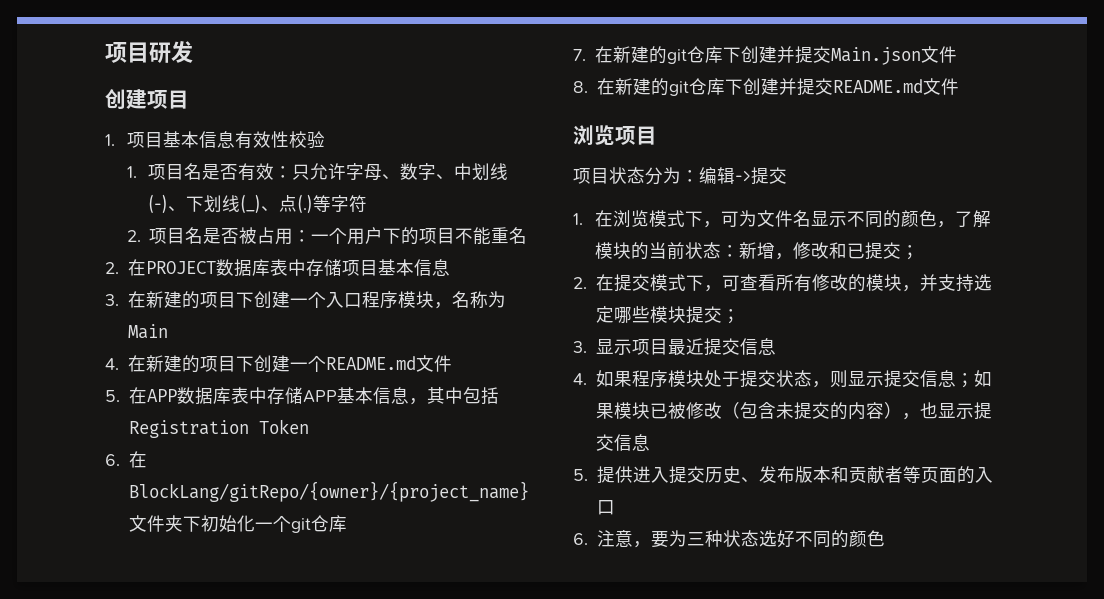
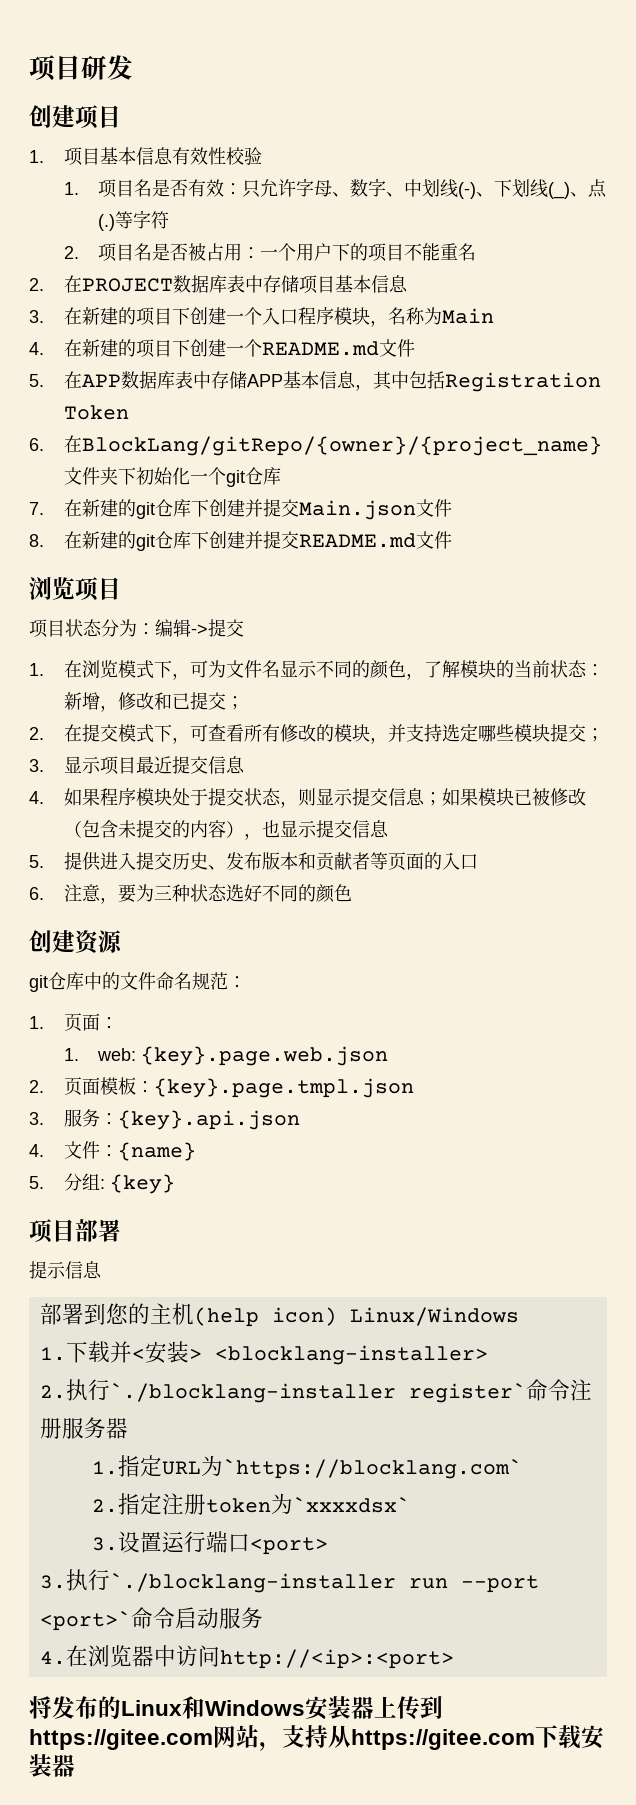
(885, 538) none -> [29,930,123,955] [29,972,246,992] [29,1013,118,1032] [63,1046,389,1066] [29,1077,414,1098] [29,1109,300,1130] [29,1141,196,1161] [29,1173,175,1194] [29,1219,121,1243] [29,1261,102,1279] [39,1303,519,1327] [39,1341,488,1365] [39,1379,592,1403] [39,1417,128,1439] [91,1455,522,1479] [91,1493,410,1515] [91,1531,328,1555] [39,1569,539,1593] [39,1607,263,1631] [39,1645,454,1669] [29,1696,443,1720] [29,1725,604,1751] [29,1754,75,1777] // 创建资源 // git仓库中的文件命名规范： // 1.页面： // 1. web: {key}.page.web.json // 2.页面模板：{key}.page.tmpl.json // 3.服务：{key}.api.json // 4.文件：{name} // 5.分组: {key} // 项目部署 // 提示信息 // 部署到您的主机(help icon) Linux/Windows // 1.下载并<安装> <blocklang-installer> // 2.执行`./blocklang-installer register`命令注册服务器 // 1.指定URL为`https://blocklang.com` // 2.指定注册token为`xxxxdsx` // 3.设置运行端口<port> // 3.执行`./blocklang-installer run --port <port>`命令启动服务 // 4.在浏览器中访问http://<ip>:<port> // 将发布的Linux和Windows安装器上传到https://gitee.com网站，支持从https://gitee.com下载安装器

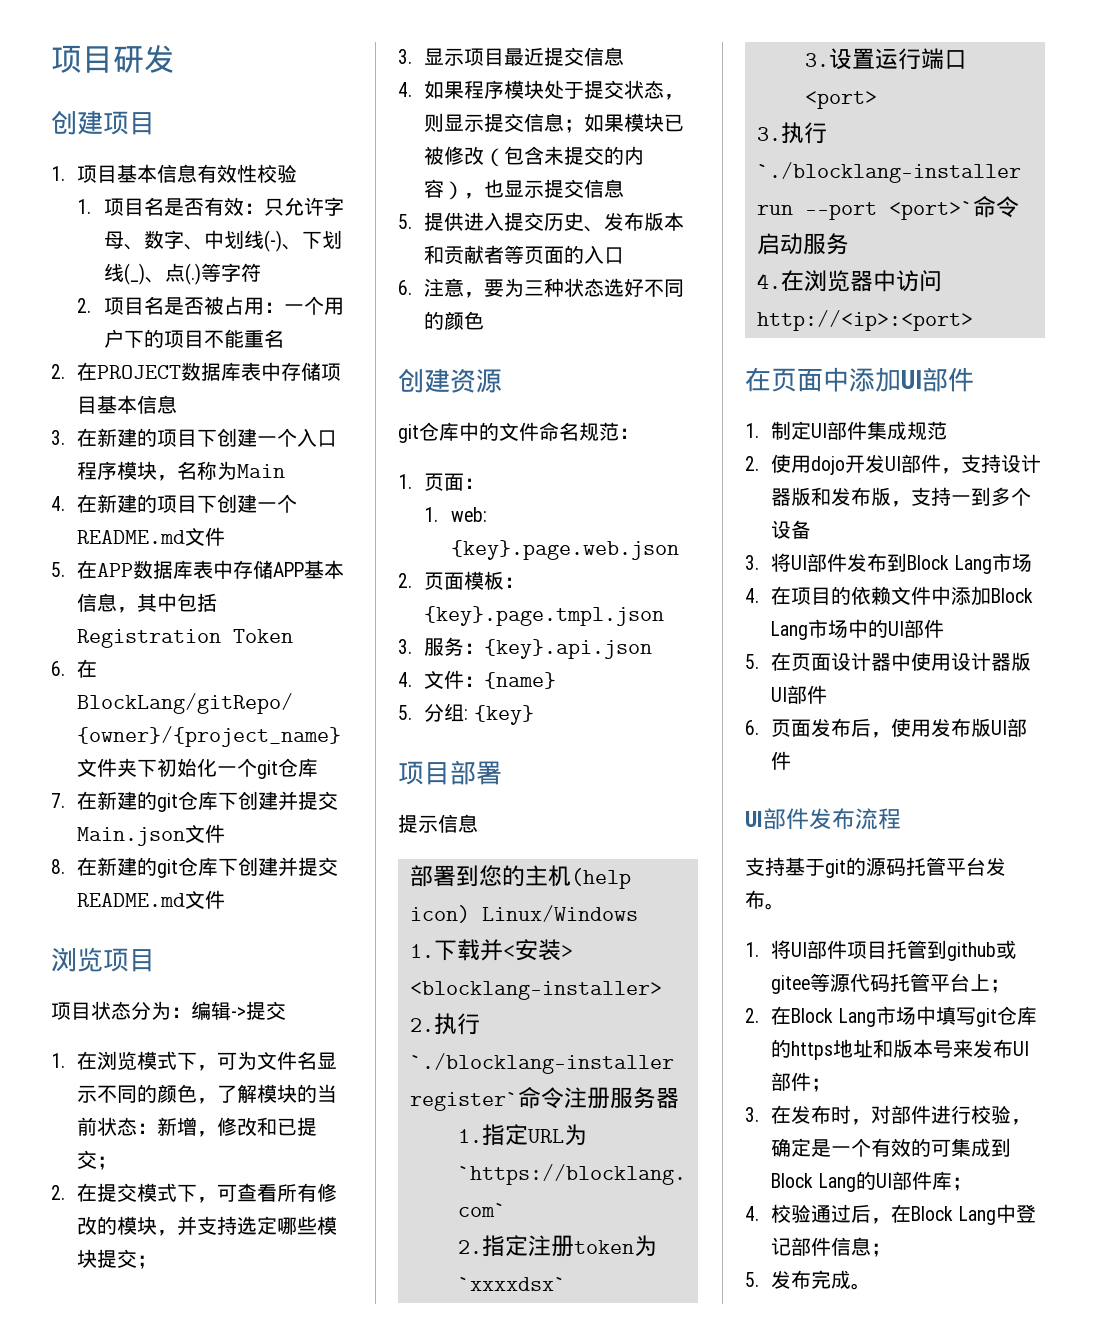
[29,1696,443,1720] [29,1725,604,1751] [29,1754,75,1777] 将发布的Linux和Windows安装器上传到https://gitee.com网站，支持从https://gitee.com下载安装器 -> [745,367,974,392] [745,421,948,440] [745,454,1042,475] [771,487,1032,507] [771,520,812,539] [745,553,1032,574] [745,586,1034,606] [771,619,945,640] [745,652,1032,671] [771,685,828,704] [745,718,1028,738] [771,751,792,770] [745,808,901,830] [745,857,1006,878] [745,890,785,910] [745,940,1017,961] [771,973,1011,994] [745,1006,1037,1027] [771,1039,1030,1060] [771,1072,832,1092] [745,1105,1032,1125] [771,1138,1012,1157] [771,1171,972,1192] [745,1204,1036,1225] [771,1237,892,1257] [745,1270,872,1290] 在页面中添加UI部件 // 1.制定UI部件集成规范 // 2.使用dojo开发UI部件，支持设计器版和发布版，支持一到多个设备 // 3.将UI部件发布到Block Lang市场 // 4.在项目的依赖文件中添加Block Lang市场中的UI部件 // 5.在页面设计器中使用设计器版UI部件 // 6.页面发布后，使用发布版UI部件 // UI部件发布流程 // 支持基于git的源码托管平台发布。 // 1.将UI部件项目托管到github或gitee等源代码托管平台上； // 2.在Block Lang市场中填写git仓库的https地址和版本号来发布UI部件； // 3.在发布时，对部件进行校验，确定是一个有效的可集成到Block Lang的UI部件库； // 4.校验通过后，在Block Lang中登记部件信息； // 5.发布完成。

